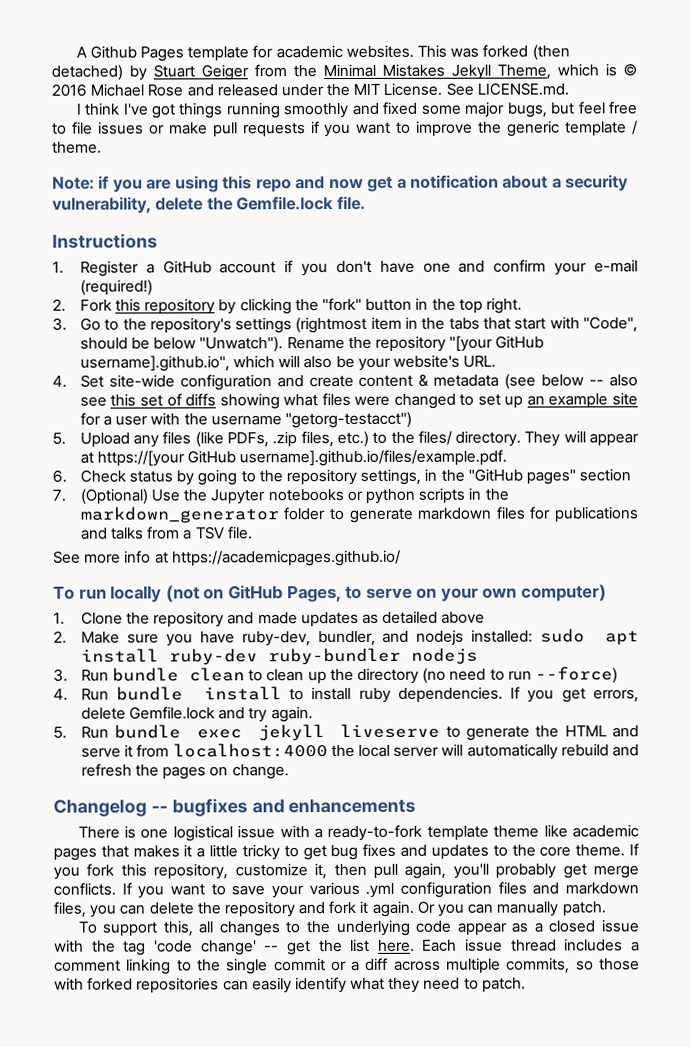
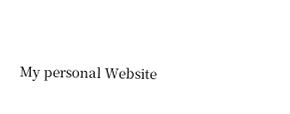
[75,44,570,62] [51,63,637,81] [51,82,569,97] [75,101,638,119] [52,120,638,138] [52,141,102,154] [52,174,630,193] [52,195,366,214] [52,233,158,249] [52,259,638,277] [79,279,153,296] [52,297,522,315] [52,316,639,334] [79,335,545,353] [79,354,497,372] [52,373,638,391] [79,392,638,410] [79,411,413,429] [52,430,639,448] [79,449,508,467] [52,468,632,486] [52,487,509,505] [79,506,638,524] [80,526,253,540] [53,549,401,567] [53,584,608,603] [53,610,486,628] [53,628,640,647] [80,647,478,666] [53,666,618,685] [53,686,639,703] [80,706,313,723] [53,723,639,742] [80,743,639,760] [80,763,289,780] [53,798,417,817] [77,824,640,842] [53,843,639,861] [53,862,640,880] [53,881,639,899] [53,900,606,918] [77,919,639,937] [54,938,641,956] [54,957,640,975] [54,976,526,994] A Github Pages template for academic websites. This was forked (then detached) by Stuart Geiger from the Minimal Mistakes Jekyll Theme, which is © 2016 Michael Rose and released under the MIT License. See LICENSE.md. // I think I've got things running smoothly and fixed some major bugs, but feel free to file issues or make pull requests if you want to improve the generic template / theme. // Note: if you are using this repo and now get a notification about a security vulnerability, delete the Gemfile.lock file. // Instructions // 1. Register a GitHub account if you don't have one and confirm your e-mail (required!) // 2. Fork this repository by clicking the "fork" button in the top right. // 3. Go to the repository's settings (rightmost item in the tabs that start with "Code", should be below "Unwatch"). Rename the repository "[your GitHub username].github.io", which will also be your website's URL. // 4. Set site-wide configuration and create content & metadata (see below -- also see this set of diffs showing what files were changed to set up an example site for a user with the username "getorg-testacct") // 5. Upload any files (like PDFs, .zip files, etc.) to the files/ directory. They will appear at https://[your GitHub username].github.io/files/example.pdf. // 6. Check status by going to the repository settings, in the "GitHub pages" section // 7. (Optional) Use the Jupyter notebooks or python scripts in the markdown_generator folder to generate markdown files for publications and talks from a TSV file. // See more info at https://academicpages.github.io/ // To run locally (not on GitHub Pages, to serve on your own computer) // 1. Clone the repository and made updates as detailed above // 2. Make sure you have ruby-dev, bundler, and nodejs installed: sudo apt install ruby-dev ruby-bundler nodejs // 3. Run bundle clean to clean up the directory (no need to run --force) // 4. Run bundle install to install ruby dependencies. If you get errors, delete Gemfile.lock and try again. // 5. Run bundle exec jekyll liveserve to generate the HTML and serve it from localhost:4000 the local server will automatically rebuild and refresh the pages on change. // Changelog -- bugfixes and enhancements // There is one logistical issue with a ready-to-fork template theme like academic pages that makes it a little tricky to get bug fixes and updates to the core theme. If you fork this repository, customize it, then pull again, you'll probably get merge conflicts. If you want to save your various .yml configuration files and markdown files, you can delete the repository and fork it again. Or you can manually patch. // To support this, all changes to the underlying code appear as a closed issue with the tag 'code change' -- get the list here. Each issue thread includes a comment linking to the single commit or a diff across multiple commits, so those with forked repositories can easily identify what they need to patch. -> [19,66,158,83] My personal Website

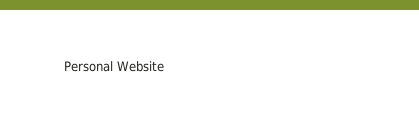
[19,66,102,83] My personal -> [64,61,113,72] Personal

